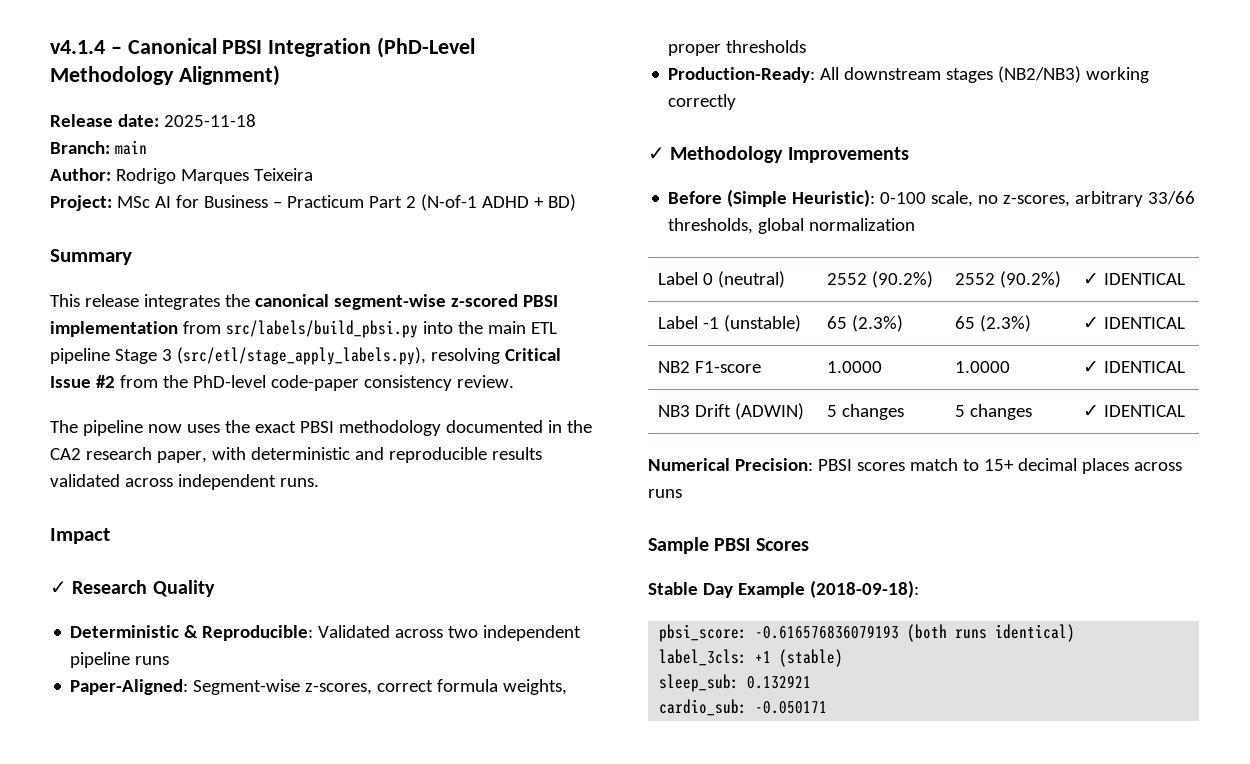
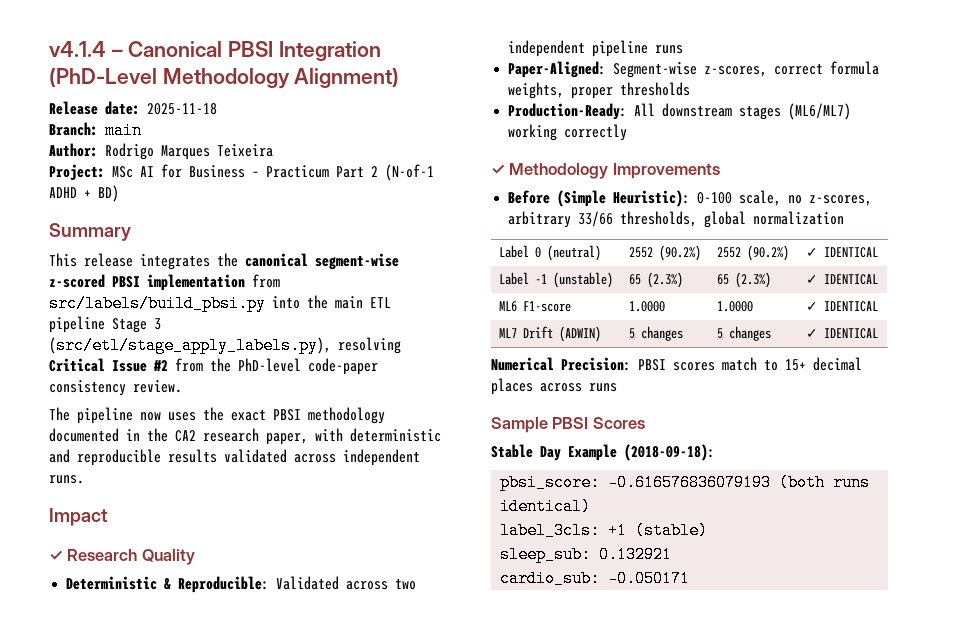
[998,66,1082,83] (NB2/NB3) -> [788,103,852,120] (ML6/ML7)
[657,361,690,373] NB2 -> [498,301,517,312] ML6
[657,405,690,417] NB3 -> [498,328,517,338] ML7

